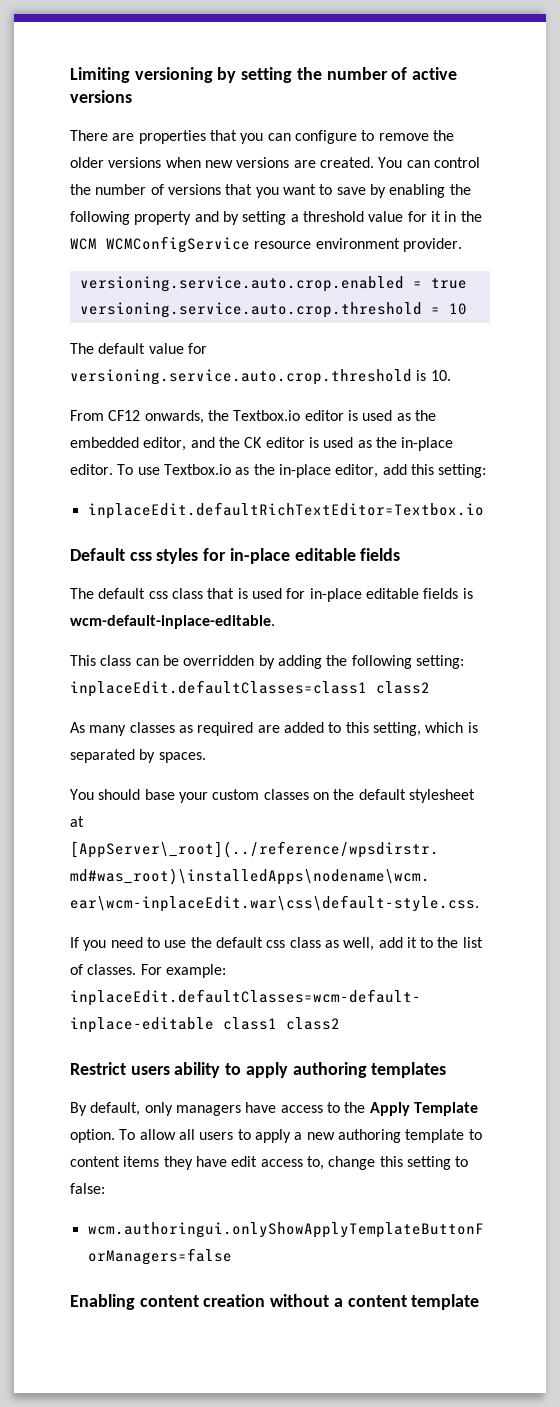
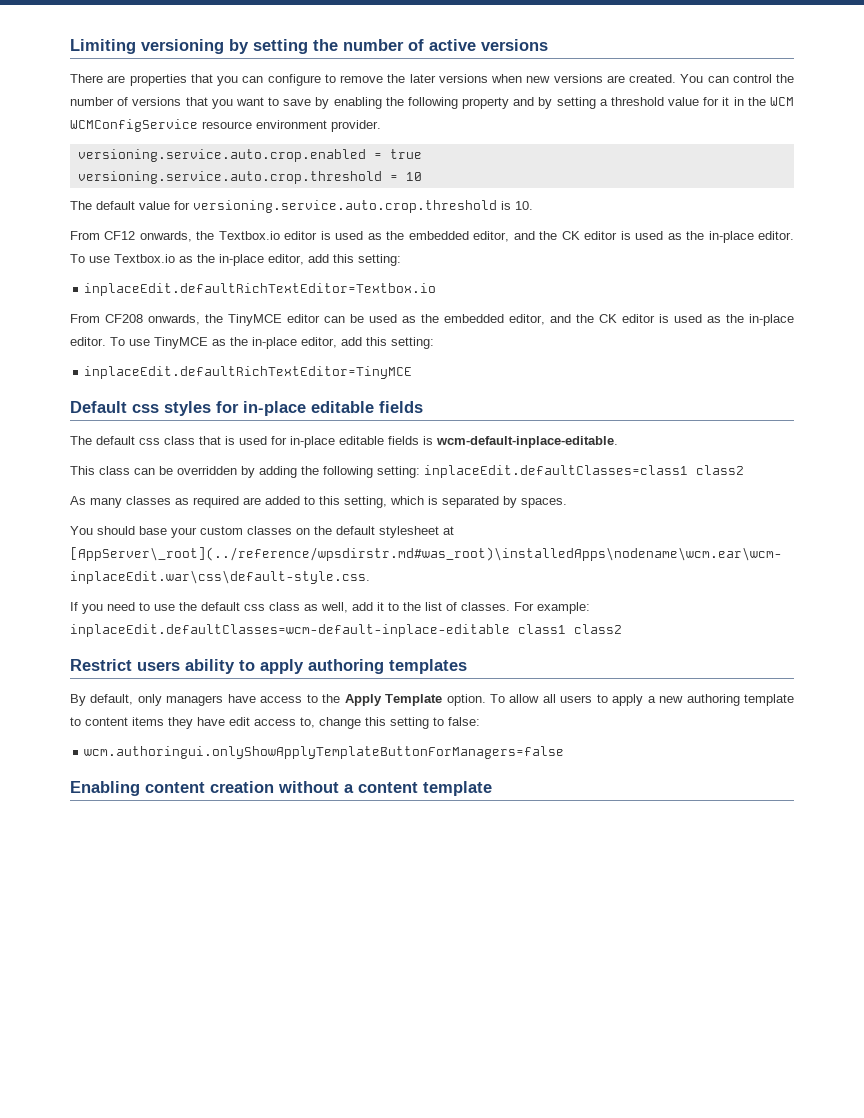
[70,157,104,168] older -> [409,74,436,83] later
(484, 510) none -> [70,314,794,326] [70,337,434,349] [84,366,413,379] // From CF208 onwards, the TinyMCE editor can be used as the embedded editor, and the CK editor is used as the in-place editor. To use TinyMCE as the in-place editor, add this setting: // inplaceEdit.defaultRichTextEditor=TinyMCE

